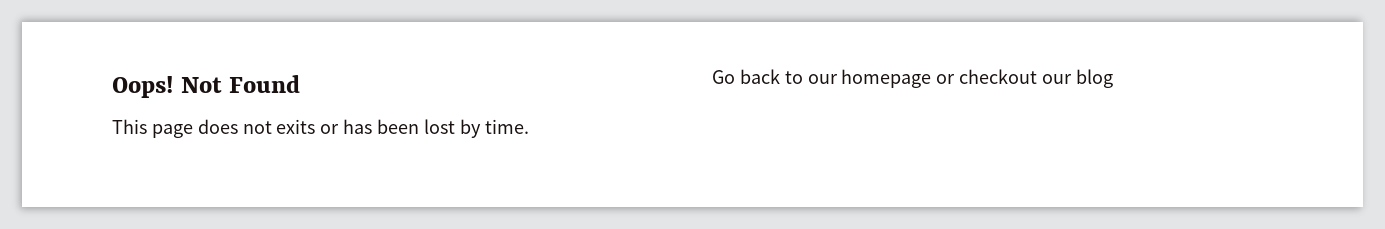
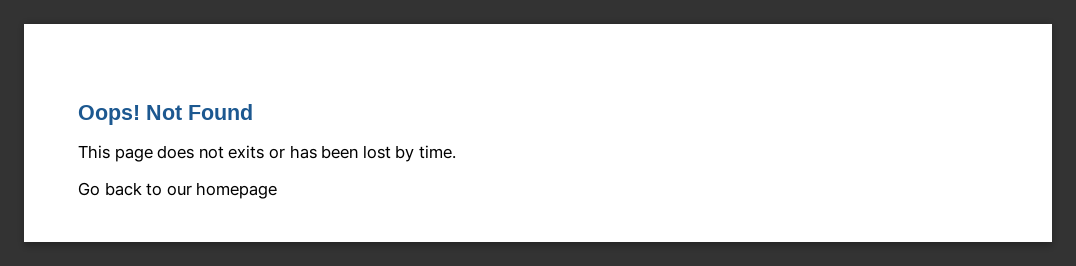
[936,69,1113,88] or checkout our blog -> (278, 190) none

